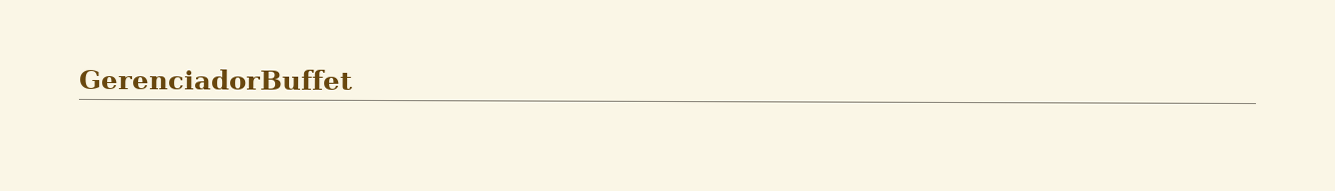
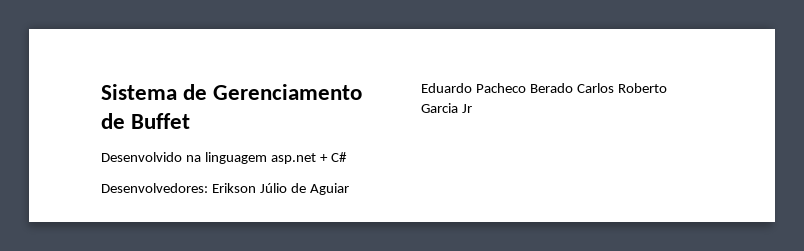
[79,68,353,90] GerenciadorBuffet -> [101,84,363,100] [101,113,191,129] [101,152,347,164] [101,183,349,195] [421,83,667,93] [421,103,472,113] Sistema de Gerenciamento de Buffet // Desenvolvido na linguagem asp.net + C# // Desenvolvedores: Erikson Júlio de Aguiar Eduardo Pacheco Berado Carlos Roberto Garcia Jr

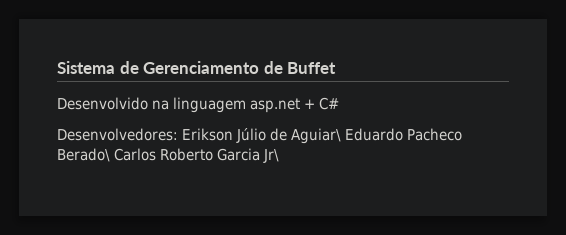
[309,183,349,195] Aguiar -> [291,128,341,144] Aguiar\
[529,83,573,93] Berado -> [57,148,110,162] Berado\
[461,104,472,113] Jr -> [263,149,279,163] Jr\

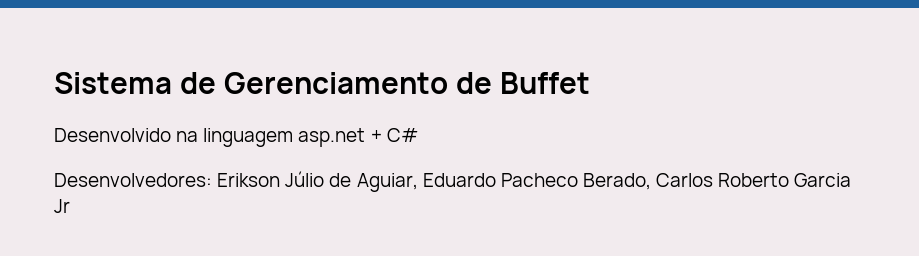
[291,128,341,144] Aguiar\ -> [356,173,418,192] Aguiar,
[57,148,110,162] Berado\ -> [582,173,651,190] Berado,
[263,149,279,163] Jr\ -> [54,199,70,213] Jr

